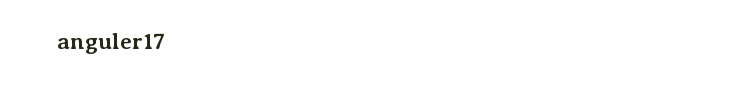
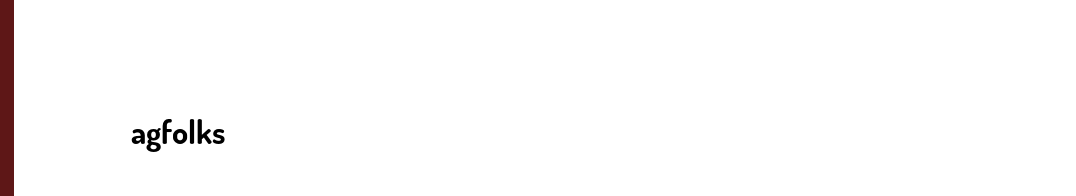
[57,33,165,54] anguler17 -> [131,119,225,152] agfolks

